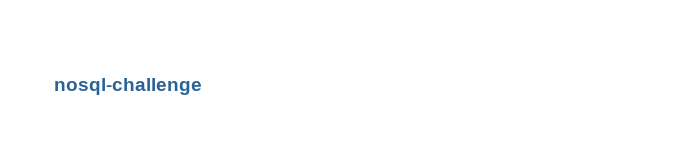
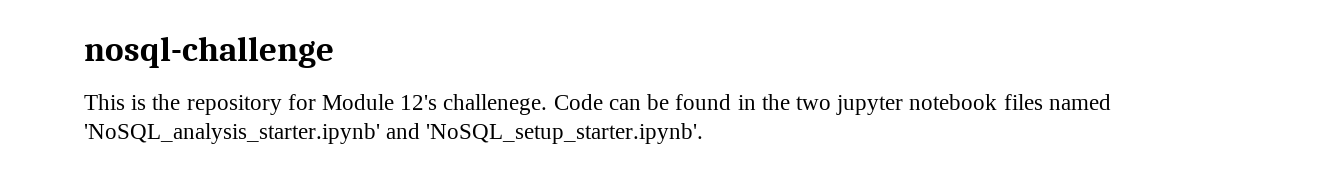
(202, 86) none -> [84,94,1111,115] [84,123,704,144] // This is the repository for Module 12's challenege. Code can be found in the two jupyter notebook files named 'NoSQL_analysis_starter.ipynb' and 'NoSQL_setup_starter.ipynb'.

